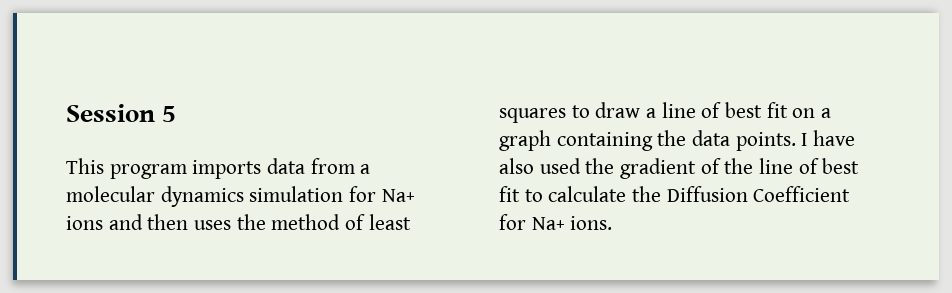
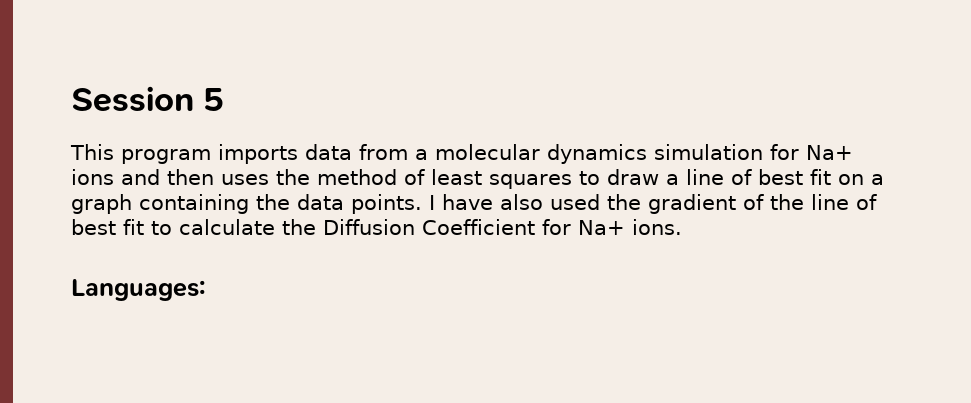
(613, 223) none -> [71,279,206,301] // Languages:

